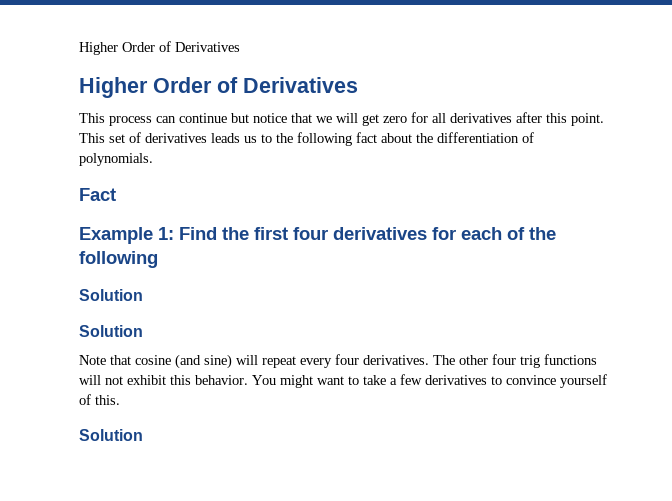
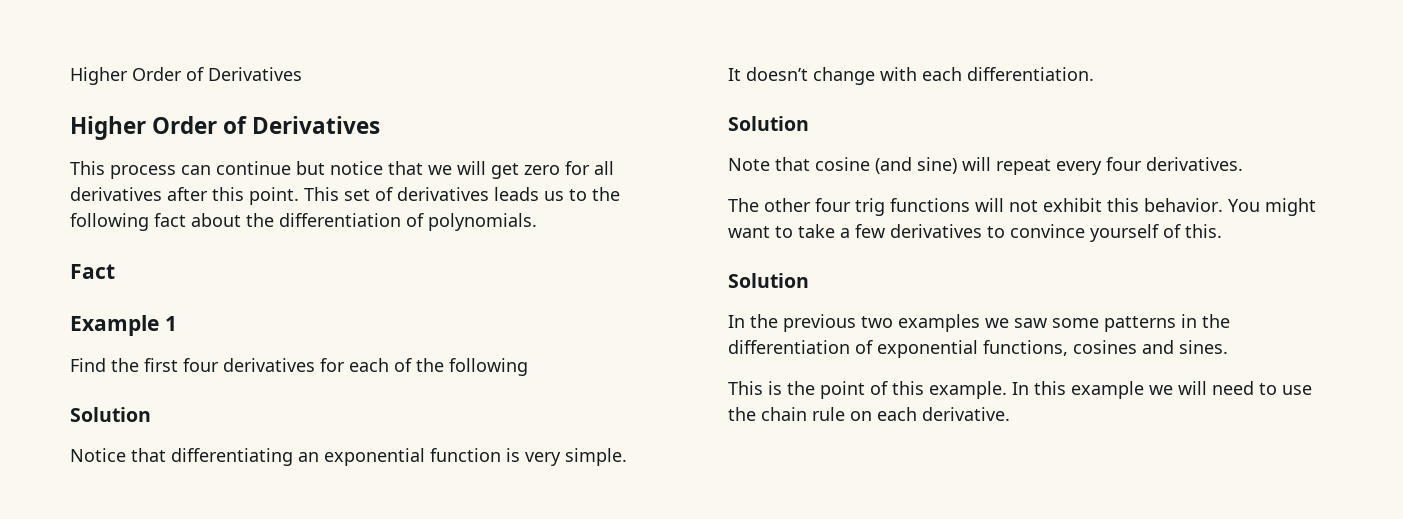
[158,227,174,240] 1: -> [164,316,177,331] 1 //
(143, 295) none -> [70,448,627,466] [728,67,1094,85] // Notice that differentiating an exponential function is very simple. // It doesn’t change with each differentiation.
(429, 360) none -> (1243, 164) //
(143, 435) none -> [728,314,1230,332] [728,340,1228,358] [728,381,1312,399] [728,407,1010,421] // In the previous two examples we saw some patterns in the differentiation of exponential functions, cosines and sines. // This is the point of this example. In this example we will need to use the chain rule on each derivative.

